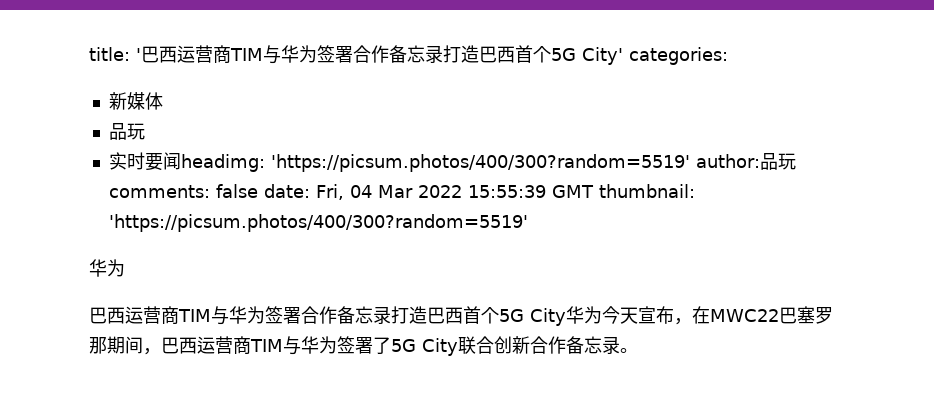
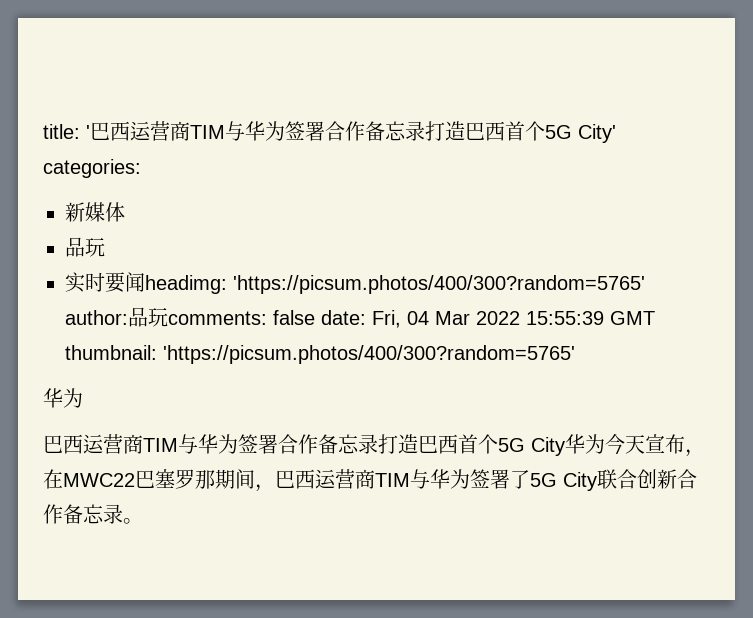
[270,154,690,172] 'https://picsum.photos/400/300?random=5519' -> [233,275,645,294] 'https://picsum.photos/400/300?random=5765'
[108,214,528,232] 'https://picsum.photos/400/300?random=5519' -> [163,345,575,364] 'https://picsum.photos/400/300?random=5765'

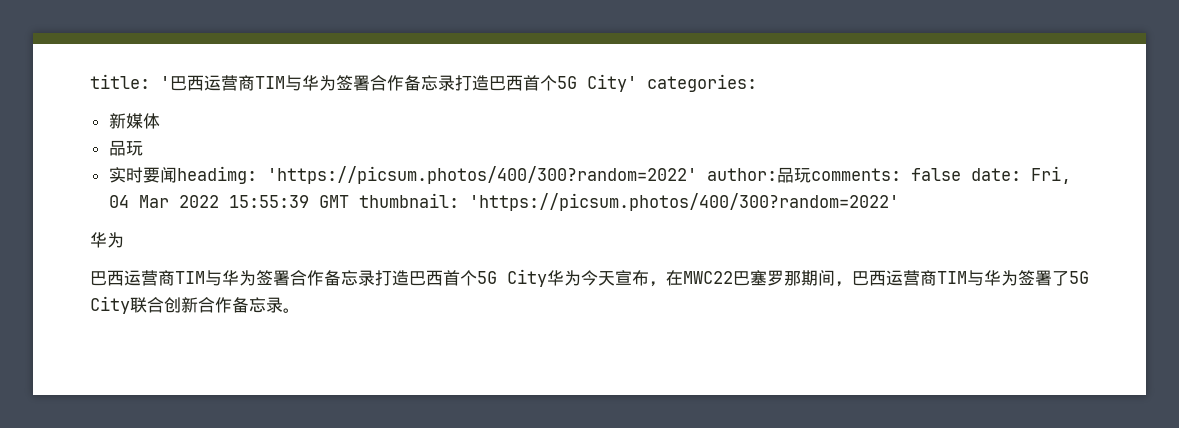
[233,275,645,294] 'https://picsum.photos/400/300?random=5765' -> [266,166,697,184] 'https://picsum.photos/400/300?random=2022'
[163,345,575,364] 'https://picsum.photos/400/300?random=5765' -> [468,193,899,211] 'https://picsum.photos/400/300?random=2022'

